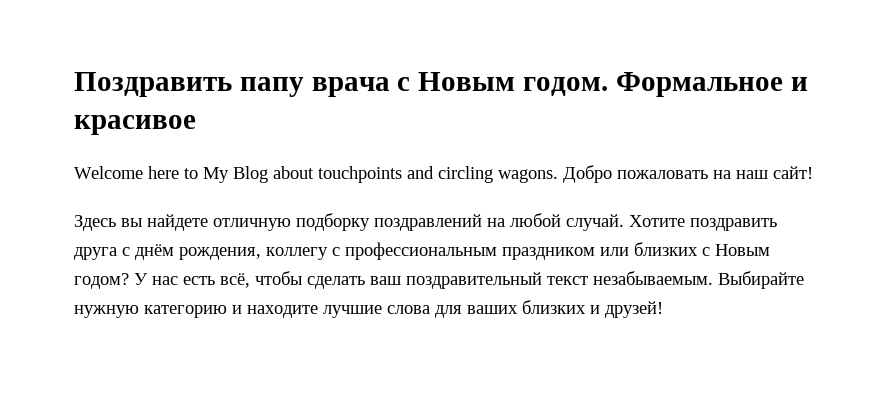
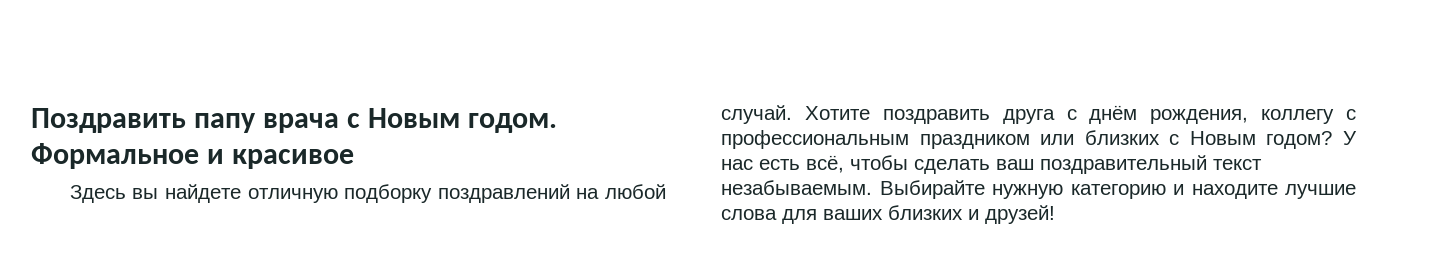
[74,165,813,183] // Welcome here to My Blog about touchpoints and circling wagons. Добро пожаловать на наш сайт! -> (354, 159) none

